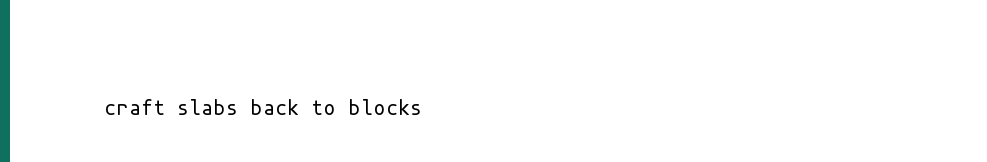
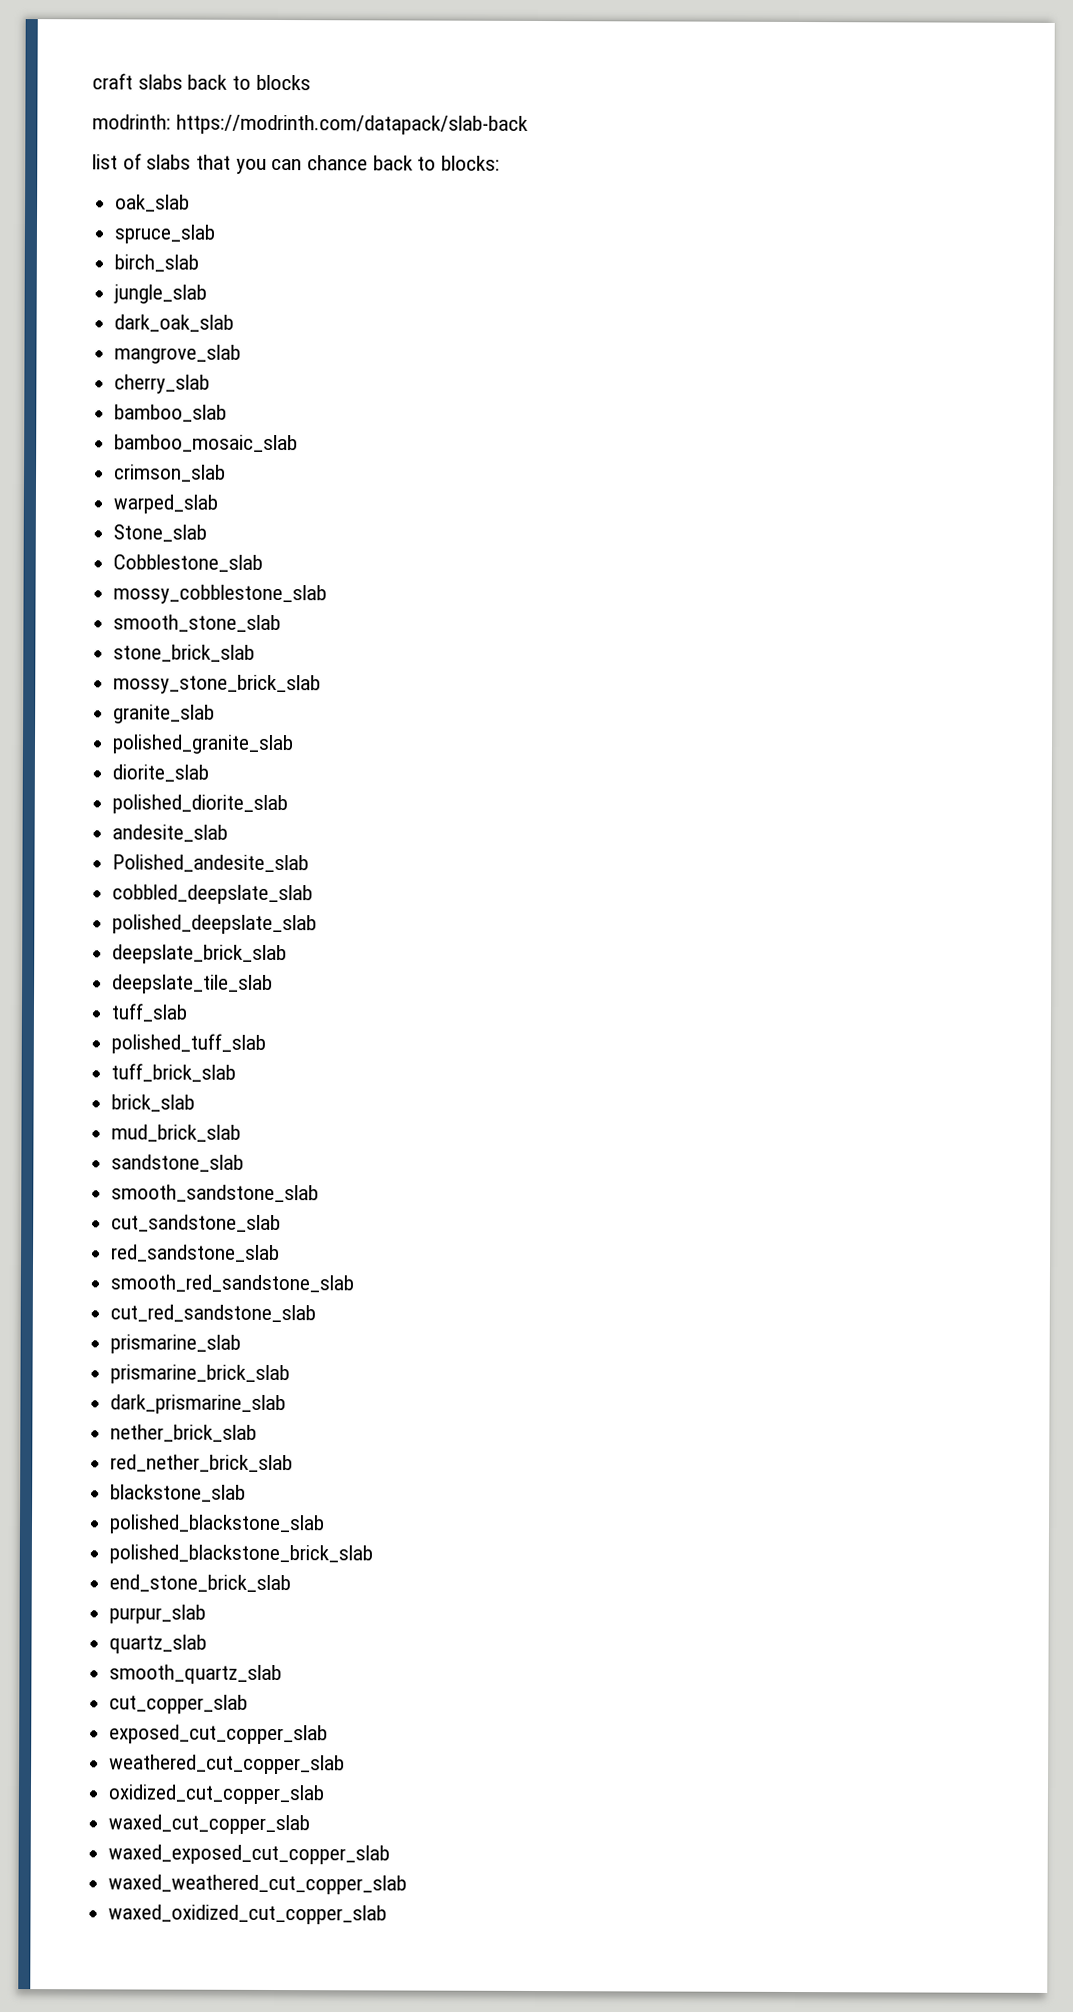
(422, 107) none -> [92,114,528,135] [92,153,501,174] [115,194,191,212] [114,224,216,244] [114,254,200,272] [113,284,208,304] [114,314,235,332] [114,344,242,364] [114,374,211,394] [114,404,228,422] [114,434,299,453] [114,464,227,482] [113,494,219,514] [113,524,208,542] [113,554,264,572] [113,584,328,605] [113,614,282,633] [113,644,256,662] [113,674,322,695] [113,704,216,724] [112,734,295,755] [112,764,210,782] [112,794,289,815] [112,824,229,842] [112,854,310,873] [112,884,314,905] [112,914,318,935] [112,944,288,965] [112,974,274,994] [111,1003,189,1022] [111,1033,267,1054] [111,1063,237,1082] [111,1094,196,1112] [111,1124,242,1142] [111,1154,245,1172] [111,1184,320,1203] [111,1214,282,1233] [111,1244,281,1263] [110,1274,355,1293] [110,1304,317,1323] [110,1334,242,1354] [110,1364,291,1385] [110,1394,287,1415] [110,1424,258,1442] [110,1454,294,1473] [110,1484,247,1502] [109,1514,326,1535] [109,1544,374,1565] [109,1574,292,1593] [109,1604,207,1624] [109,1634,208,1654] [109,1664,283,1685] [109,1694,249,1714] [109,1724,329,1745] [109,1754,346,1775] [108,1784,326,1805] [108,1814,311,1835] [108,1844,391,1865] [108,1874,408,1895] [108,1904,388,1925] // modrinth: https://modrinth.com/datapack/slab-back // list of slabs that you can chance back to blocks: // oak_slab // spruce_slab // birch_slab // jungle_slab // dark_oak_slab // mangrove_slab // cherry_slab // bamboo_slab // bamboo_mosaic_slab // crimson_slab // warped_slab // Stone_slab // Cobblestone_slab // mossy_cobblestone_slab // smooth_stone_slab // stone_brick_slab // mossy_stone_brick_slab // granite_slab // polished_granite_slab // diorite_slab // polished_diorite_slab // andesite_slab // Polished_andesite_slab // cobbled_deepslate_slab // polished_deepslate_slab // deepslate_brick_slab // deepslate_tile_slab // tuff_slab // polished_tuff_slab // tuff_brick_slab // brick_slab // mud_brick_slab // sandstone_slab // smooth_sandstone_slab // cut_sandstone_slab // red_sandstone_slab // smooth_red_sandstone_slab // cut_red_sandstone_slab // prismarine_slab // prismarine_brick_slab // dark_prismarine_slab // nether_brick_slab // red_nether_brick_slab // blackstone_slab // polished_blackstone_slab // polished_blackstone_brick_slab // end_stone_brick_slab // purpur_slab // quartz_slab // smooth_quartz_slab // cut_copper_slab // exposed_cut_copper_slab // weathered_cut_copper_slab // oxidized_cut_copper_slab // waxed_cut_copper_slab // waxed_exposed_cut_copper_slab // waxed_weathered_cut_copper_slab // waxed_oxidized_cut_copper_slab

